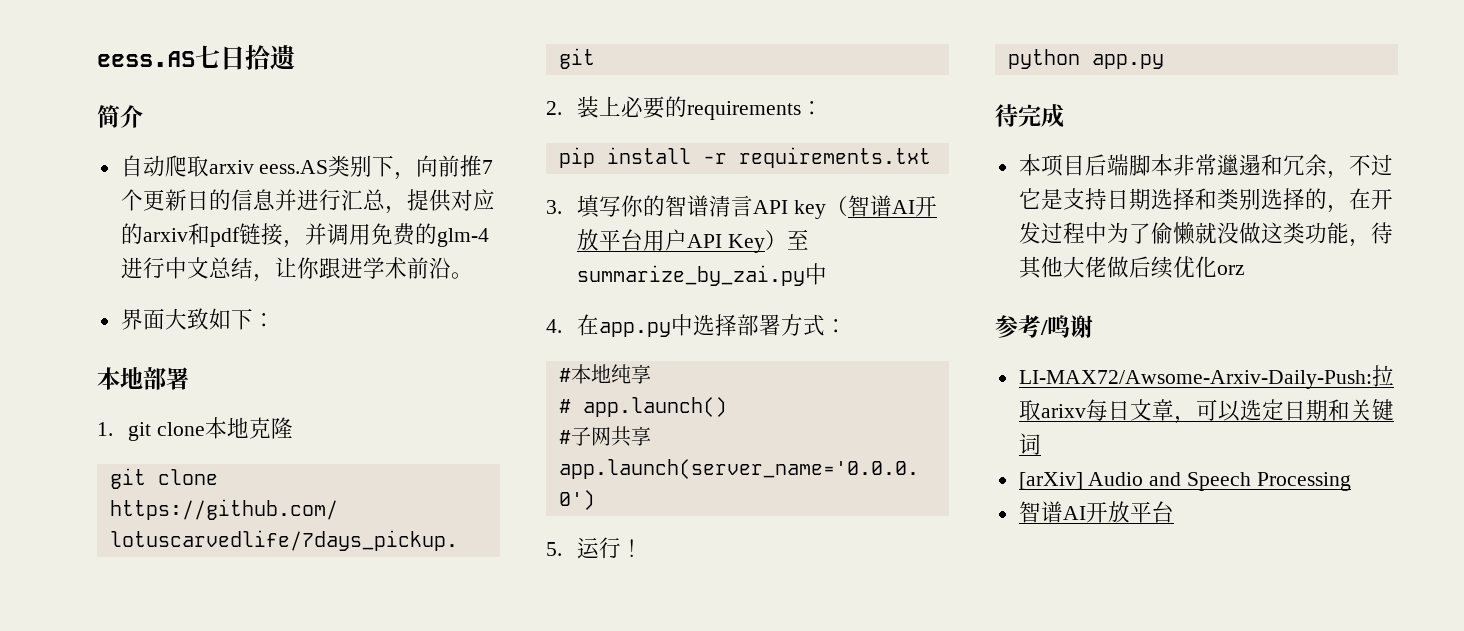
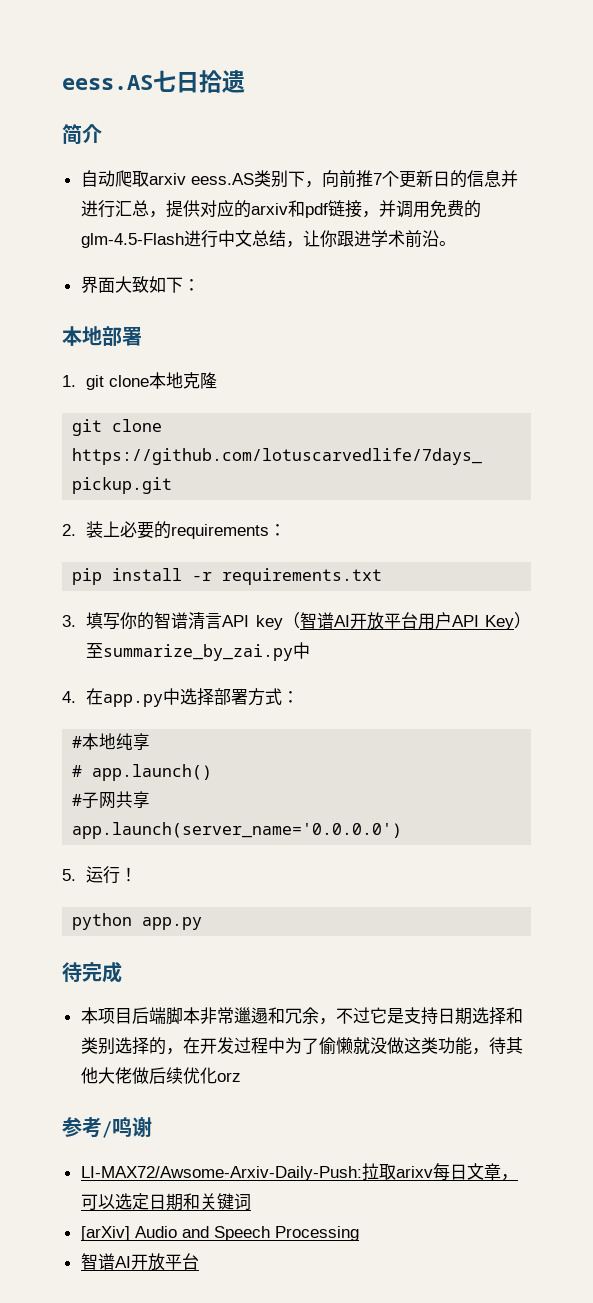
[436,228,489,247] glm-4 -> [80,233,184,248] glm-4.5-Flash

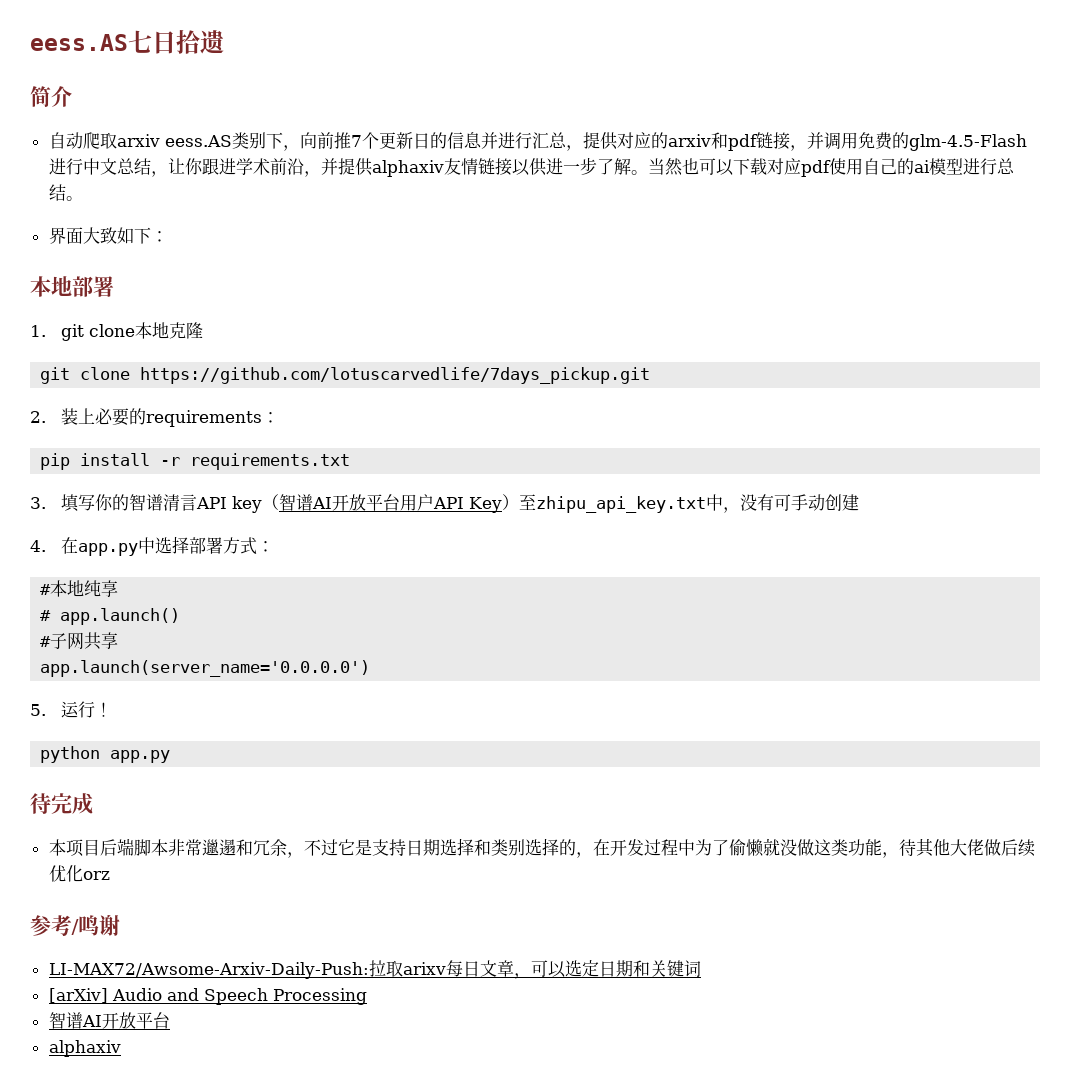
(439, 238) none -> [303,157,1015,177] [48,184,66,201] ，并提供alphaxiv友情链接以供进一步了解。当然也可以下载对应pdf使用自己的ai模型进行总结
[103,642,311,661] summarize_by_zai.py中 -> [536,494,860,513] zhipu_api_key.txt中，没有可手动创建
(199, 1261) none -> [48,1040,121,1057] // alphaxiv

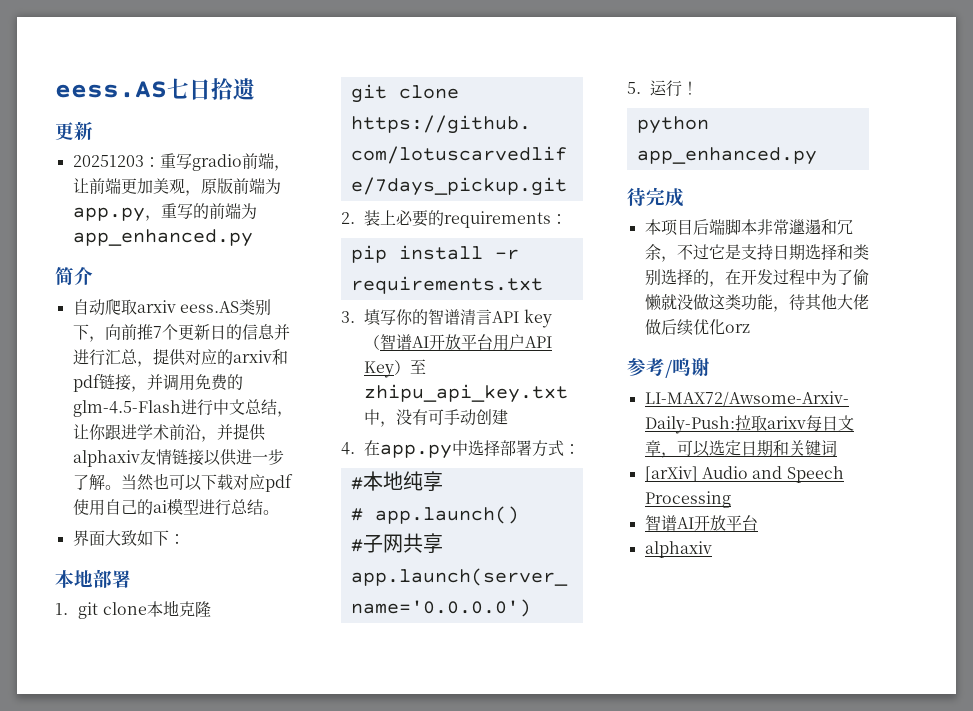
(224, 42) none -> [55,121,93,140] [72,153,290,171] [72,178,281,196] [72,203,257,222] [72,229,253,247] // 更新 // 20251203：重写gradio前端，让前端更加美观，原版前端为app.py，重写的前端为app_enhanced.py
[110,750,171,763] app.py -> [636,147,817,165] app_enhanced.py

